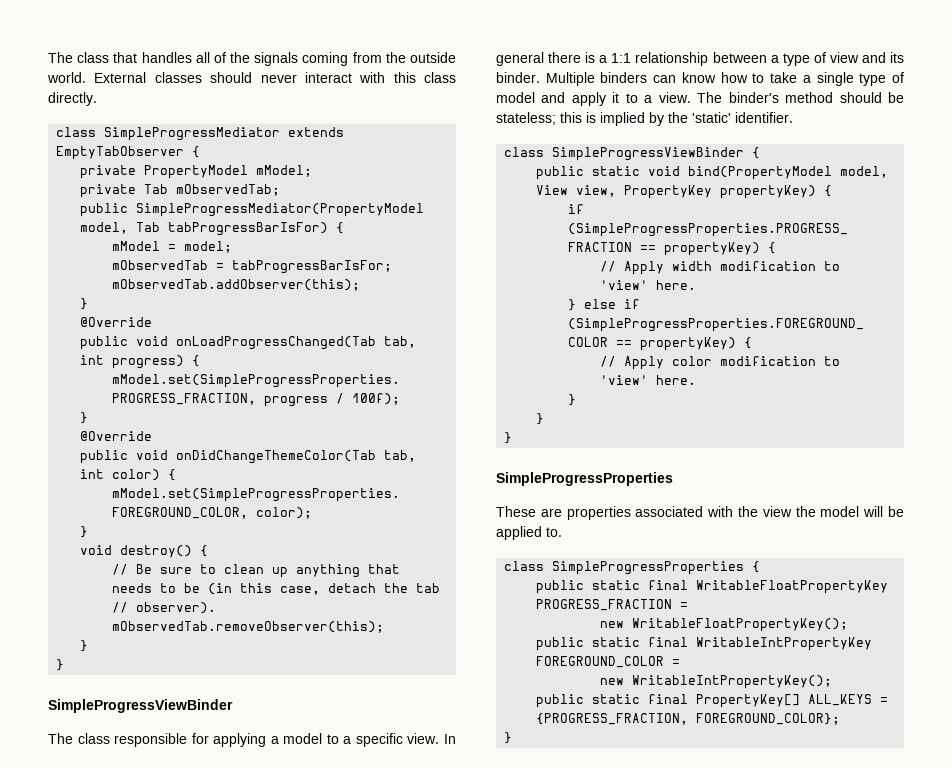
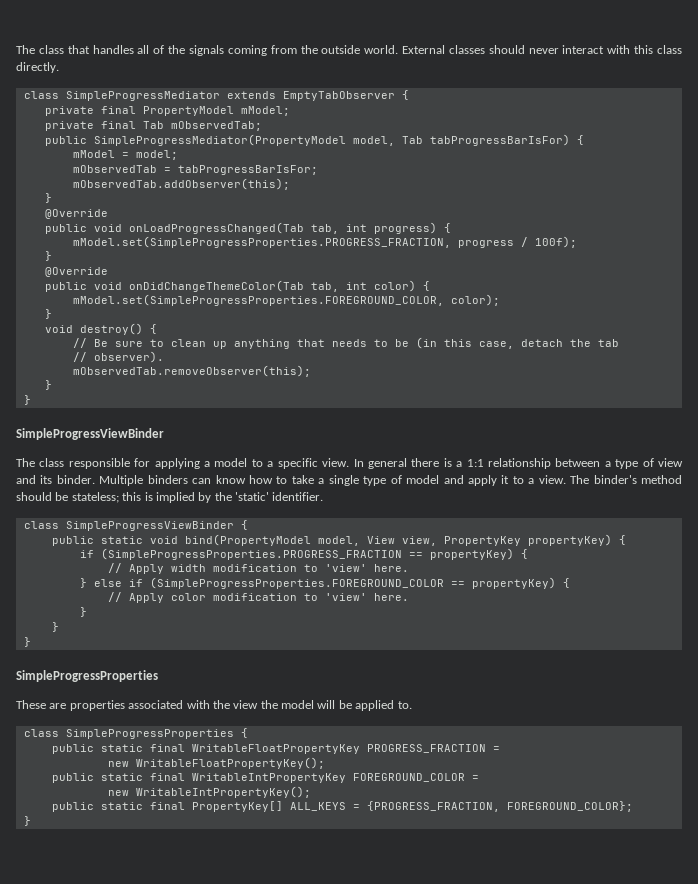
(137, 172) none -> [100,106,136,114] final
(137, 191) none -> [100,121,136,129] final

